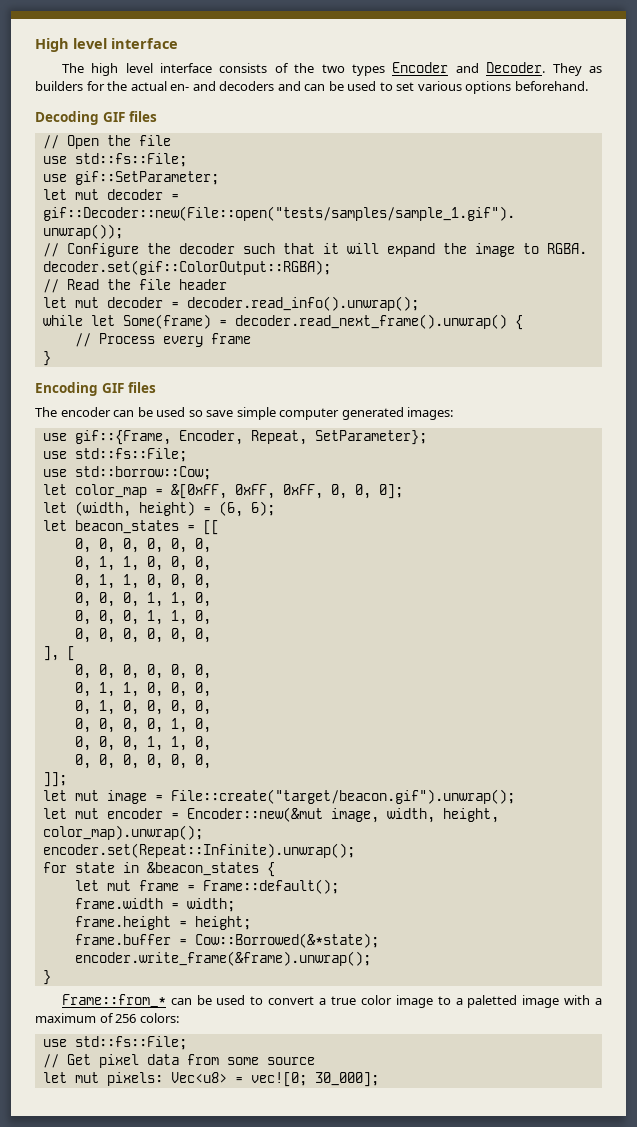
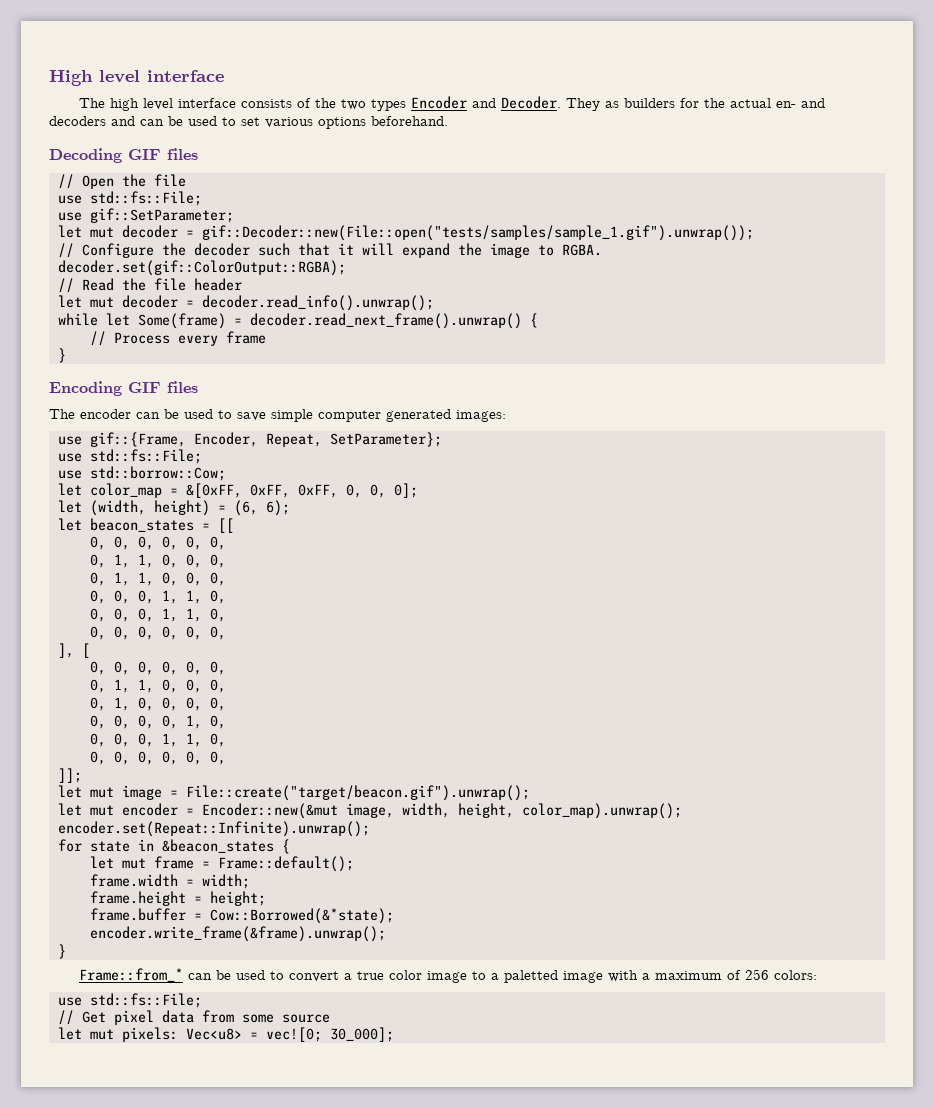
[188,410,203,417] so -> [218,410,232,419] to

